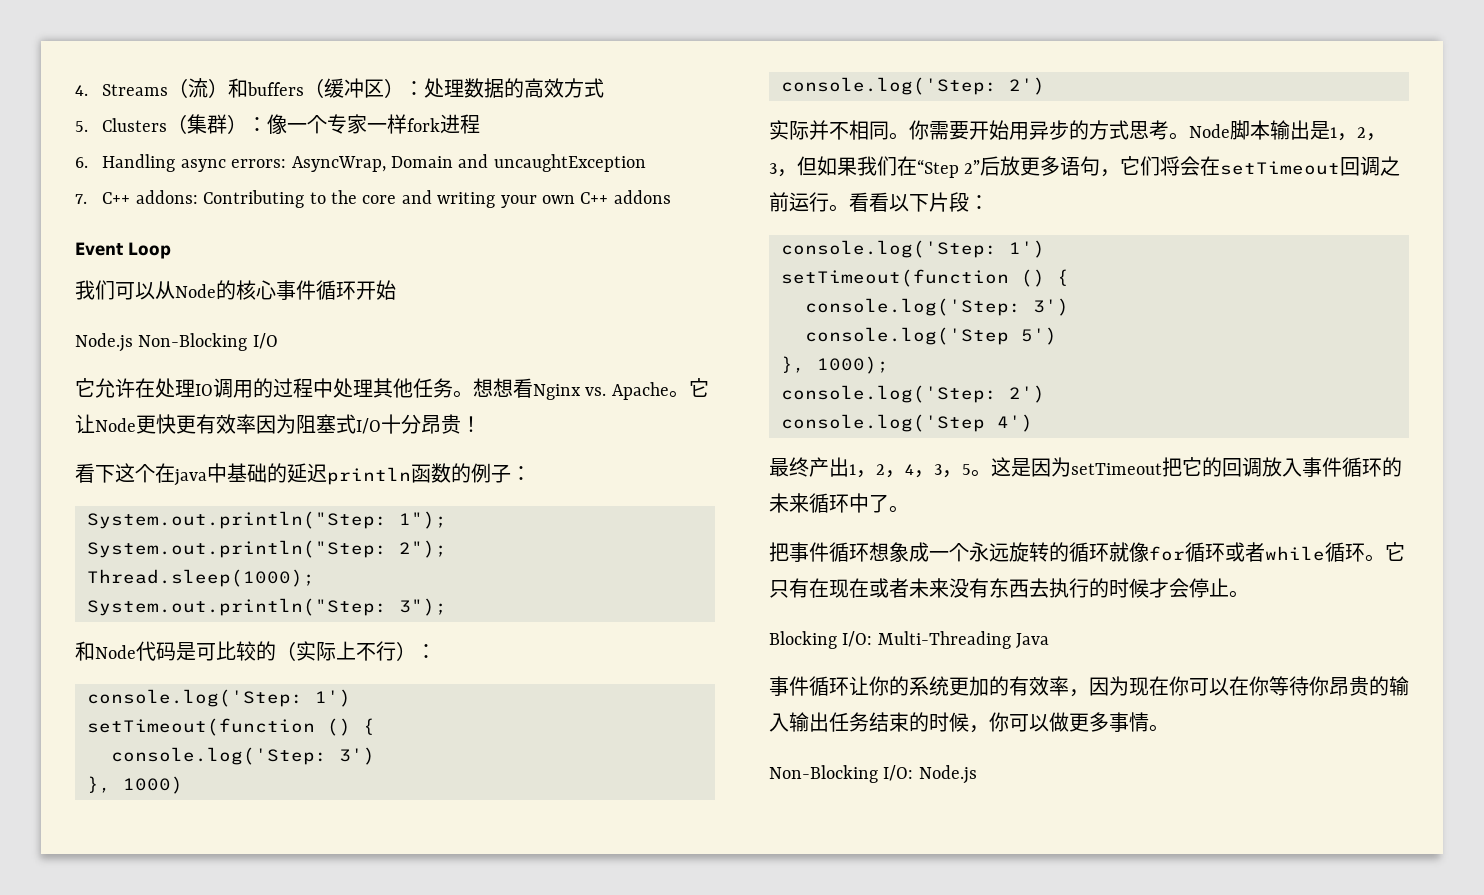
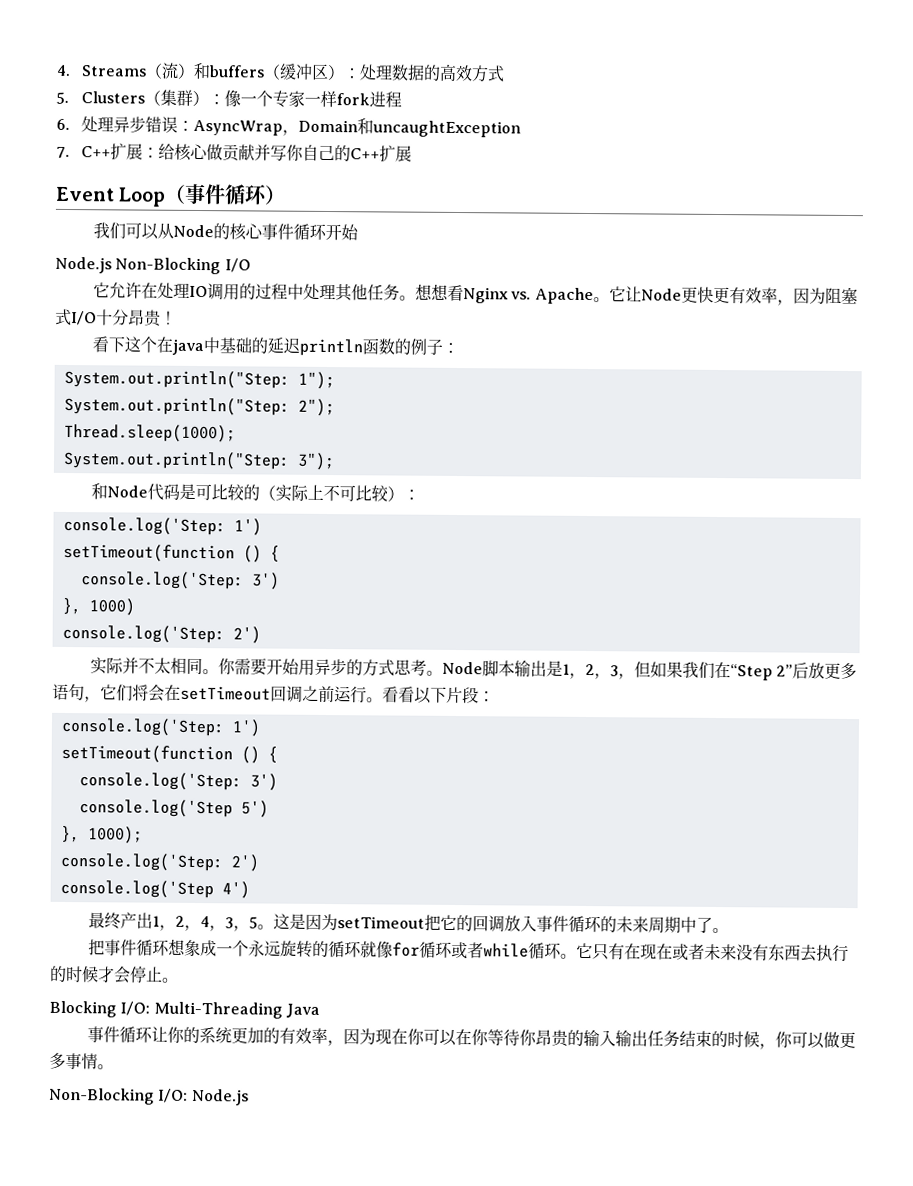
[102,154,646,172] [75,190,671,208] Handling async errors: AsyncWrap, Domain and uncaughtException // 7. C++ addons: Contributing to the core and writing your own C++ addons -> [81,116,522,138] [56,143,413,162] 处理异步错误：AsyncWrap，Domain和uncaughtException // 7. C++扩展：给核心做贡献并写你自己的C++扩展
(171, 250) none -> [164,183,287,205] （事件循环）
(256, 424) none -> [776,299,794,306] ，
[376,641,396,661] 行 -> [339,485,390,502] 可比较
(849, 131) none -> [154,657,172,674] 太
[809,493,849,513] 循环 -> [648,916,682,934] 周期

